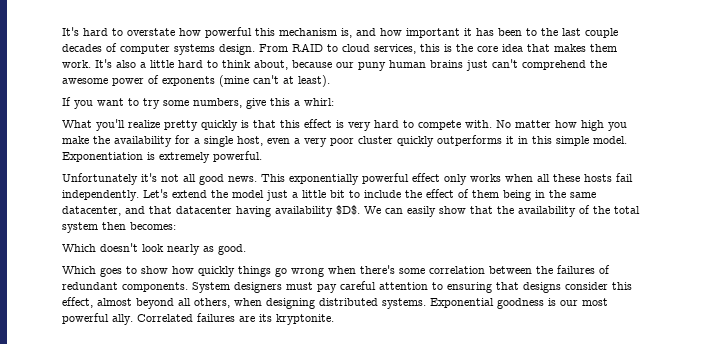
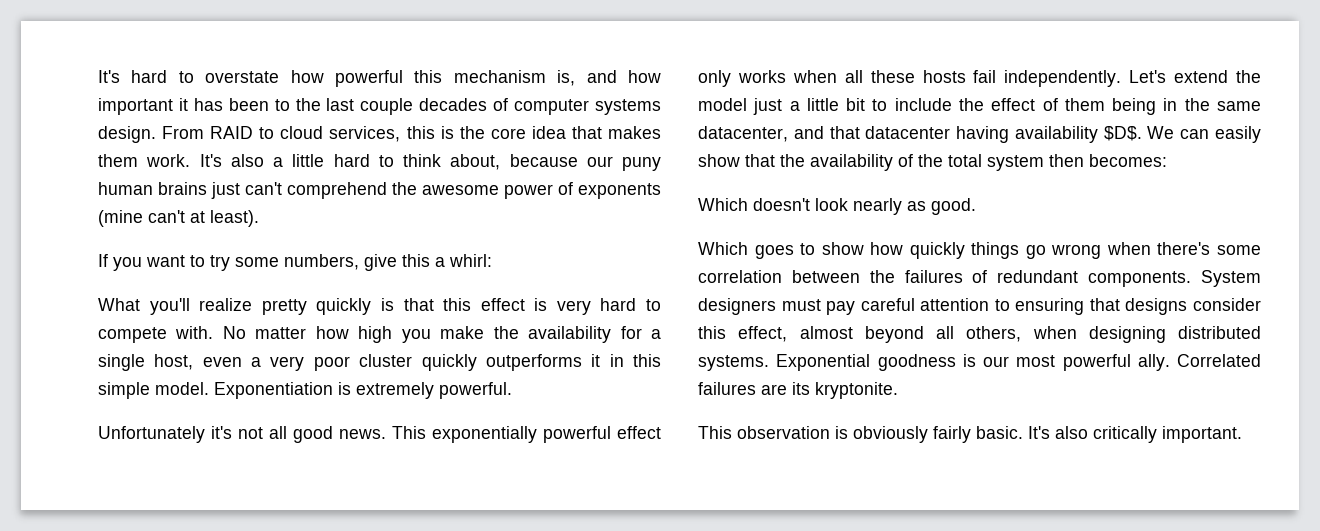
(334, 319) none -> [698,426,1242,443] // This observation is obviously fairly basic. It's also critically important.

